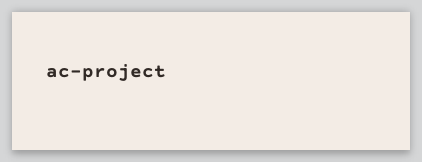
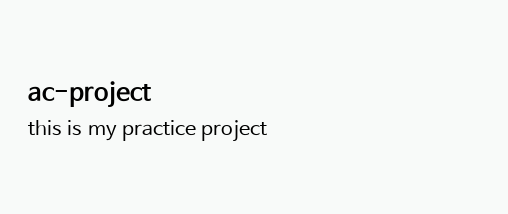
(166, 72) none -> [28,120,268,142] // this is my practice project

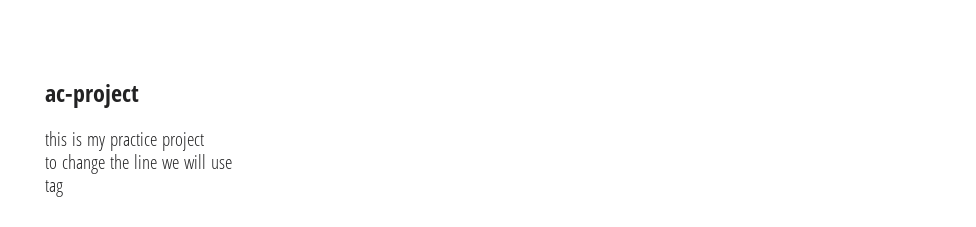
(268, 131) none -> [45,154,232,174] [45,180,63,197] // to change the line we will use // tag

